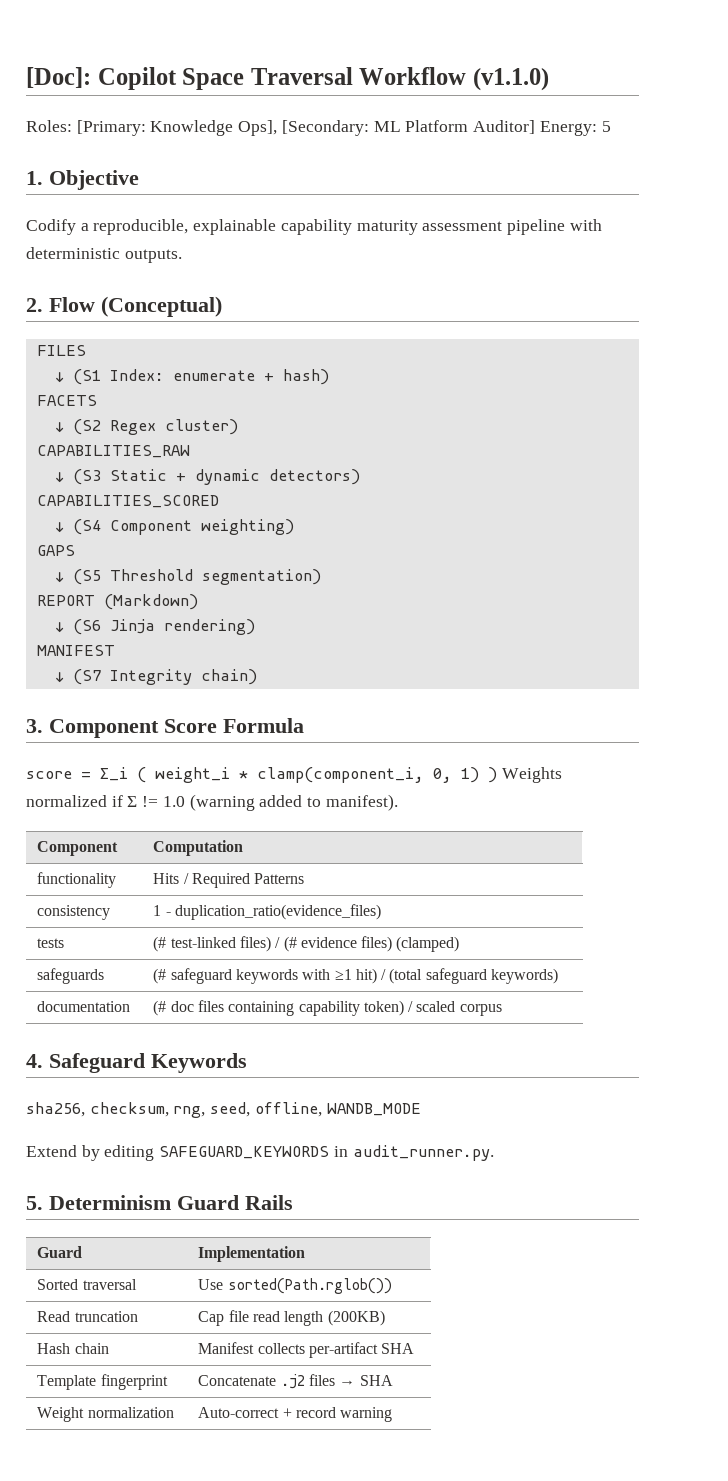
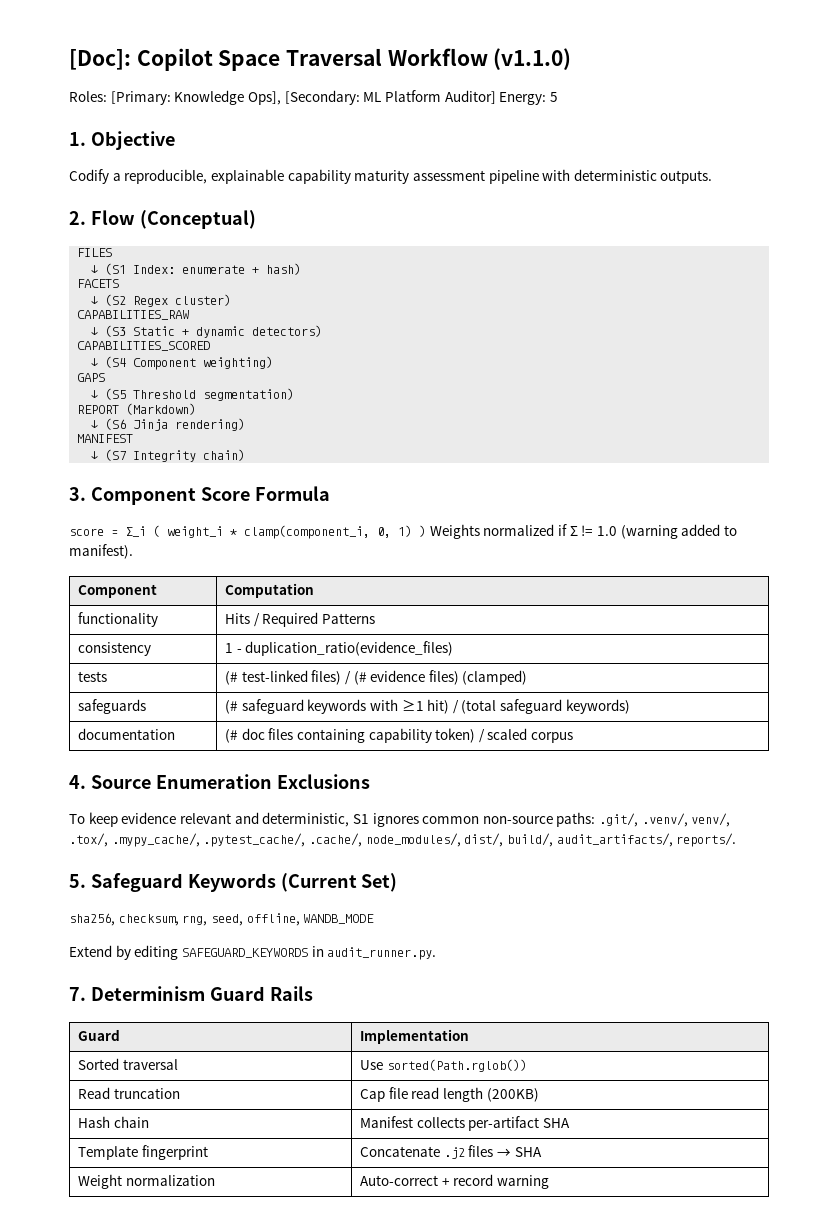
(43, 1061) none -> [90,774,370,789] [69,812,731,827] [69,833,737,847] [69,874,86,888] Source Enumeration Exclusions // To keep evidence relevant and deterministic, S1 ignores common non-source paths: .git/, .venv/, venv/, .tox/, .mypy_cache/, .pytest_cache/, .cache/, node_modules/, dist/, build/, audit_artifacts/, reports/. // 5.
(247, 1063) none -> [280,873,398,892] (Current Set)
[26,1196,43,1210] 5. -> [69,987,86,1001] 7.

